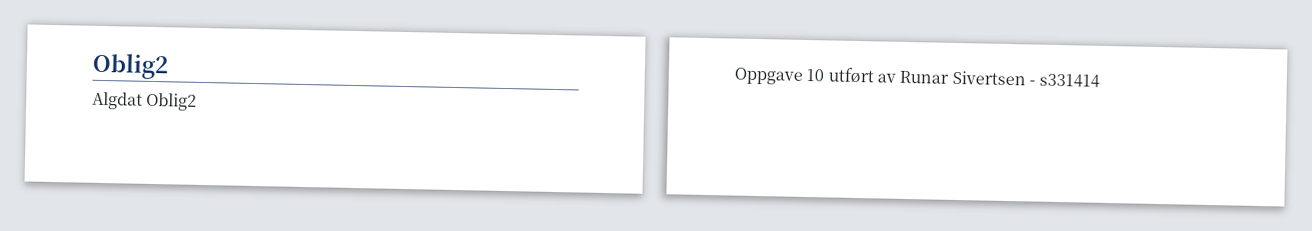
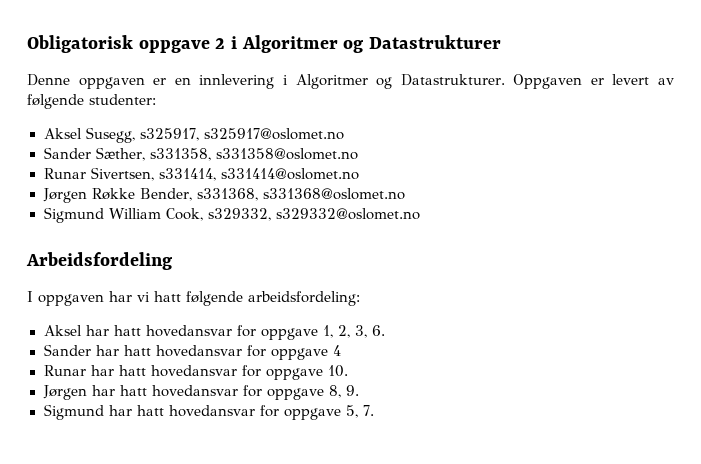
[92,52,169,80] [92,91,198,111] [734,67,1101,88] Oblig2 // Algdat Oblig2 // Oppgave 10 utført av Runar Sivertsen - s331414 -> [27,35,502,53] [27,74,674,89] [27,94,156,109] [43,127,344,143] [43,147,358,161] [43,167,359,181] [42,188,405,203] [43,207,420,223] [26,252,172,270] [27,291,360,306] [43,325,385,340] [43,344,341,360] [43,365,348,380] [42,385,359,400] [43,404,374,420] Obligatorisk oppgave 2 i Algoritmer og Datastrukturer // Denne oppgaven er en innlevering i Algoritmer og Datastrukturer. Oppgaven er levert av følgende studenter: // Aksel Susegg, s325917, s325917@oslomet.no // Sander Sæther, s331358, s331358@oslomet.no // Runar Sivertsen, s331414, s331414@oslomet.no // Jørgen Røkke Bender, s331368, s331368@oslomet.no // Sigmund William Cook, s329332, s329332@oslomet.no // Arbeidsfordeling // I oppgaven har vi hatt følgende arbeidsfordeling: // Aksel har hatt hovedansvar for oppgave 1, 2, 3, 6. // Sander har hatt hovedansvar for oppgave 4 // Runar har hatt hovedansvar for oppgave 10. // Jørgen har hatt hovedansvar for oppgave 8, 9. // Sigmund har hatt hovedansvar for oppgave 5, 7.

